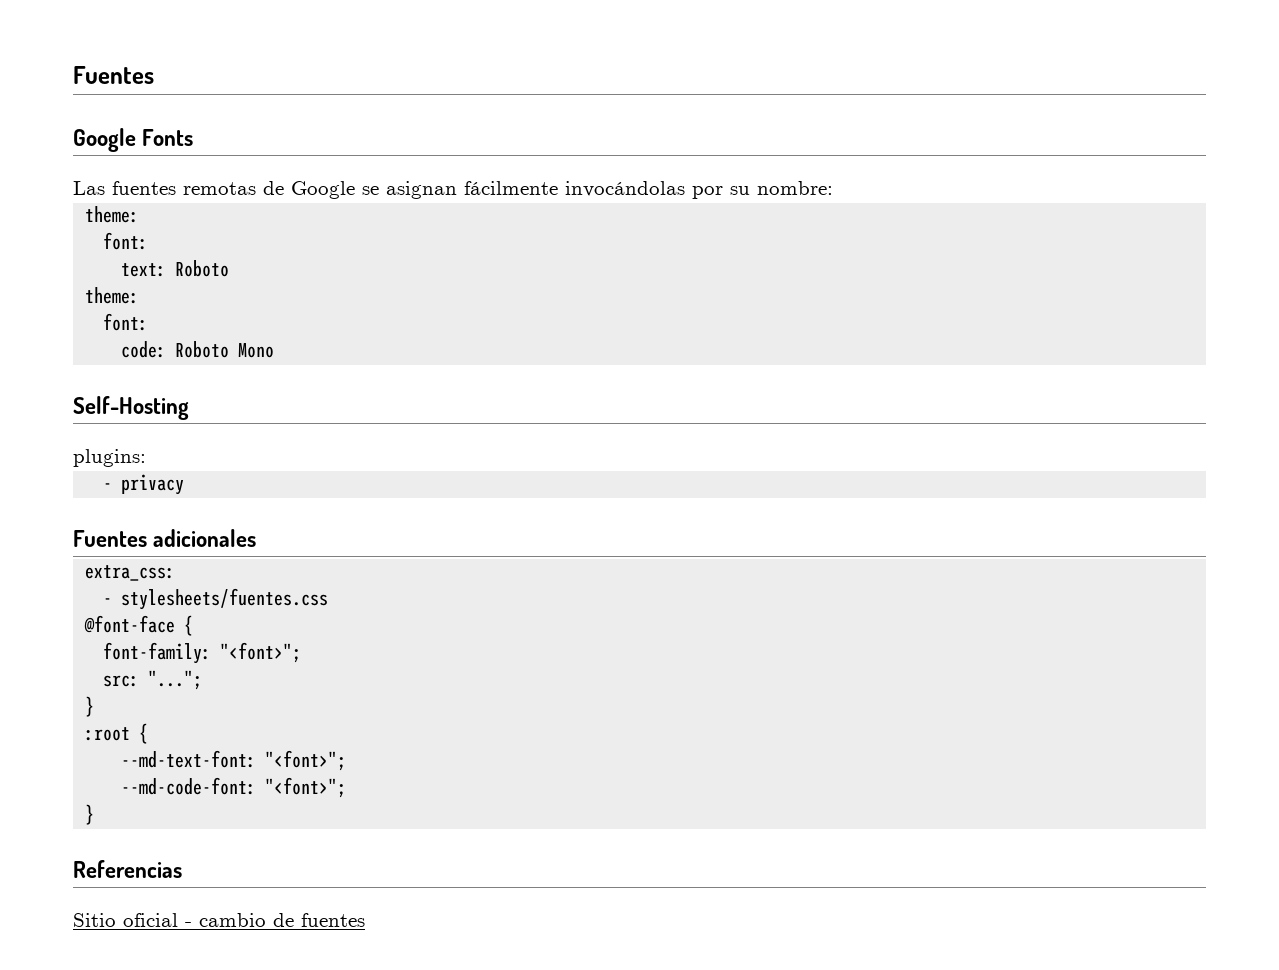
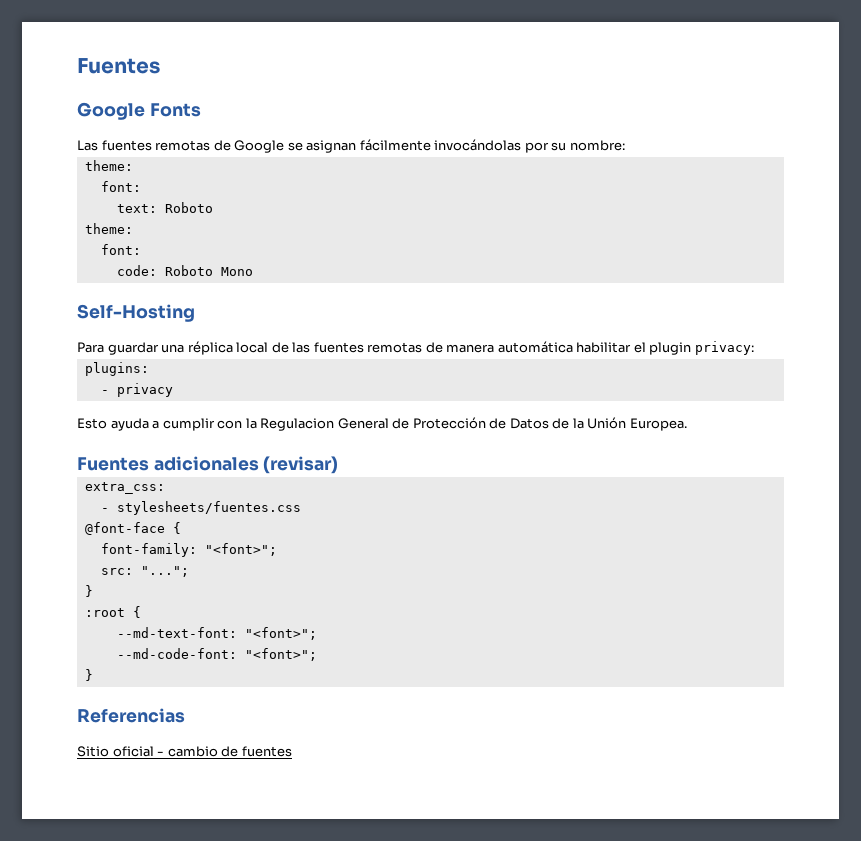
[73,449,146,467] [103,474,185,495] plugins: // - privacy -> [77,341,754,355] [84,362,149,376] [100,383,173,397] [77,417,687,431] Para guardar una réplica local de las fuentes remotas de manera automática habilitar el plugin privacy: // plugins: // - privacy // Esto ayuda a cumplir con la Regulacion General de Protección de Datos de la Unión Europea.
(257, 538) none -> [263,456,339,474] (revisar)

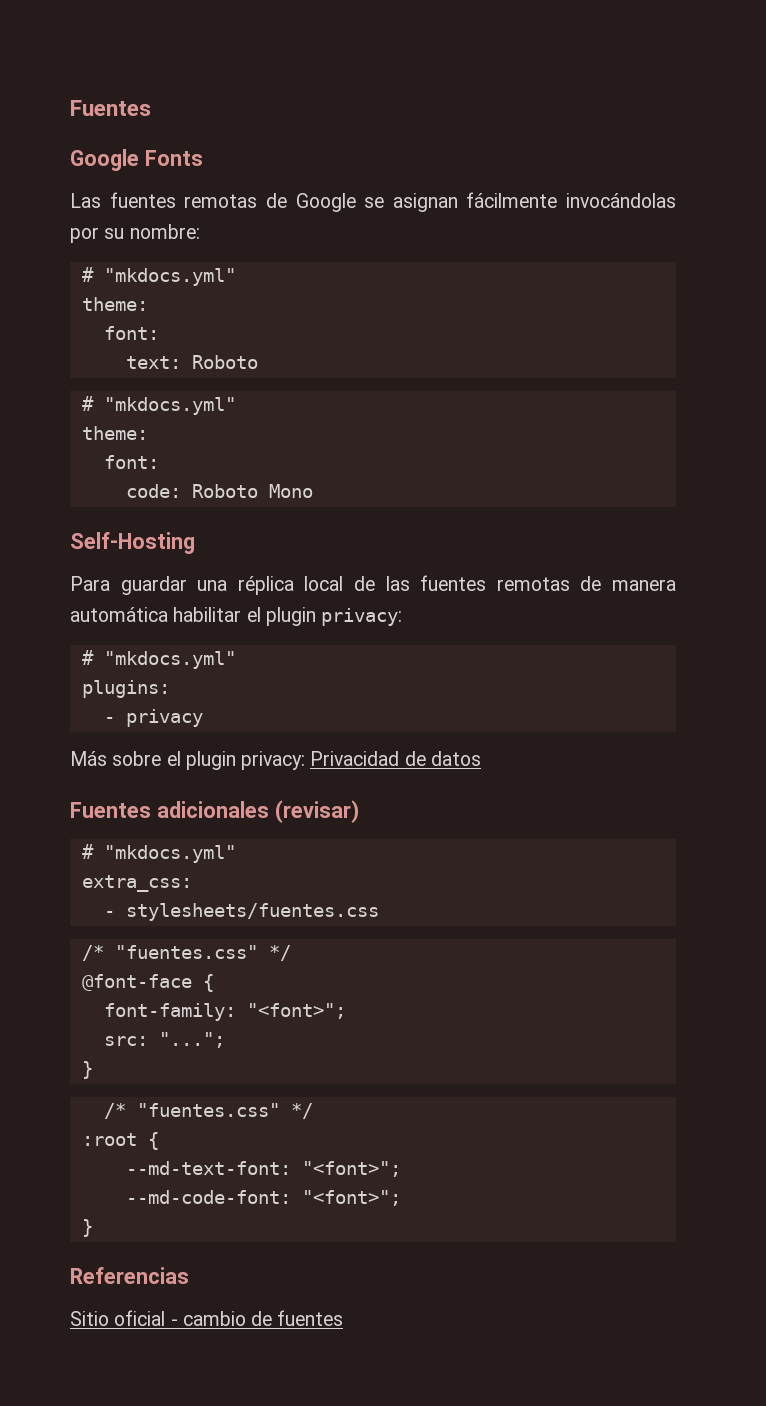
(625, 145) none -> [81,267,236,286] // # "mkdocs.yml"
(213, 207) none -> [81,396,236,415] // # "mkdocs.yml"
(754, 348) none -> [81,650,236,669] // # "mkdocs.yml"
[77,417,687,431] Esto ayuda a cumplir con la Regulacion General de Protección de Datos de la Unión Europea. -> [70,751,481,770] Más sobre el plugin privacy: Privacidad de datos
(339, 465) none -> [81,844,236,863] // # "mkdocs.yml"
(301, 508) none -> [81,945,291,961] // /* "fuentes.css" */
(93, 591) none -> [103,1103,313,1119] // /* "fuentes.css" */

